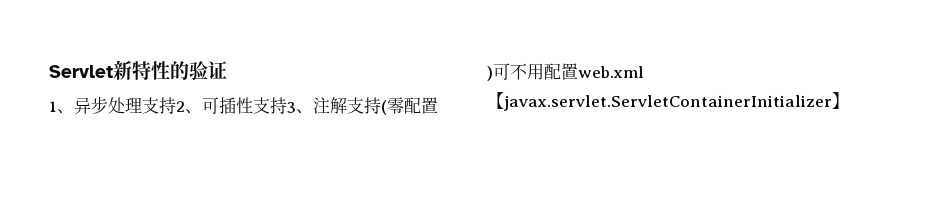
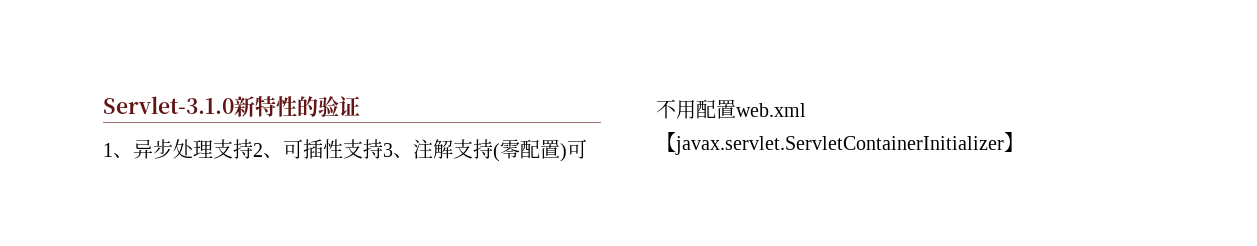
[49,65,113,78] Servlet -> [103,96,234,114] Servlet-3.1.0

